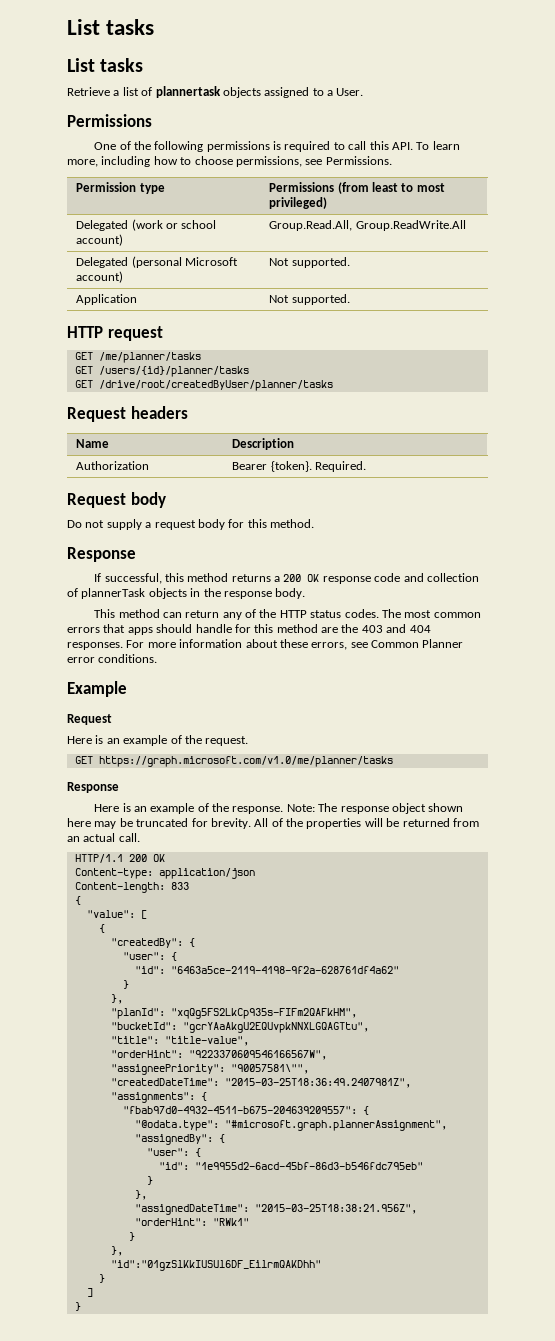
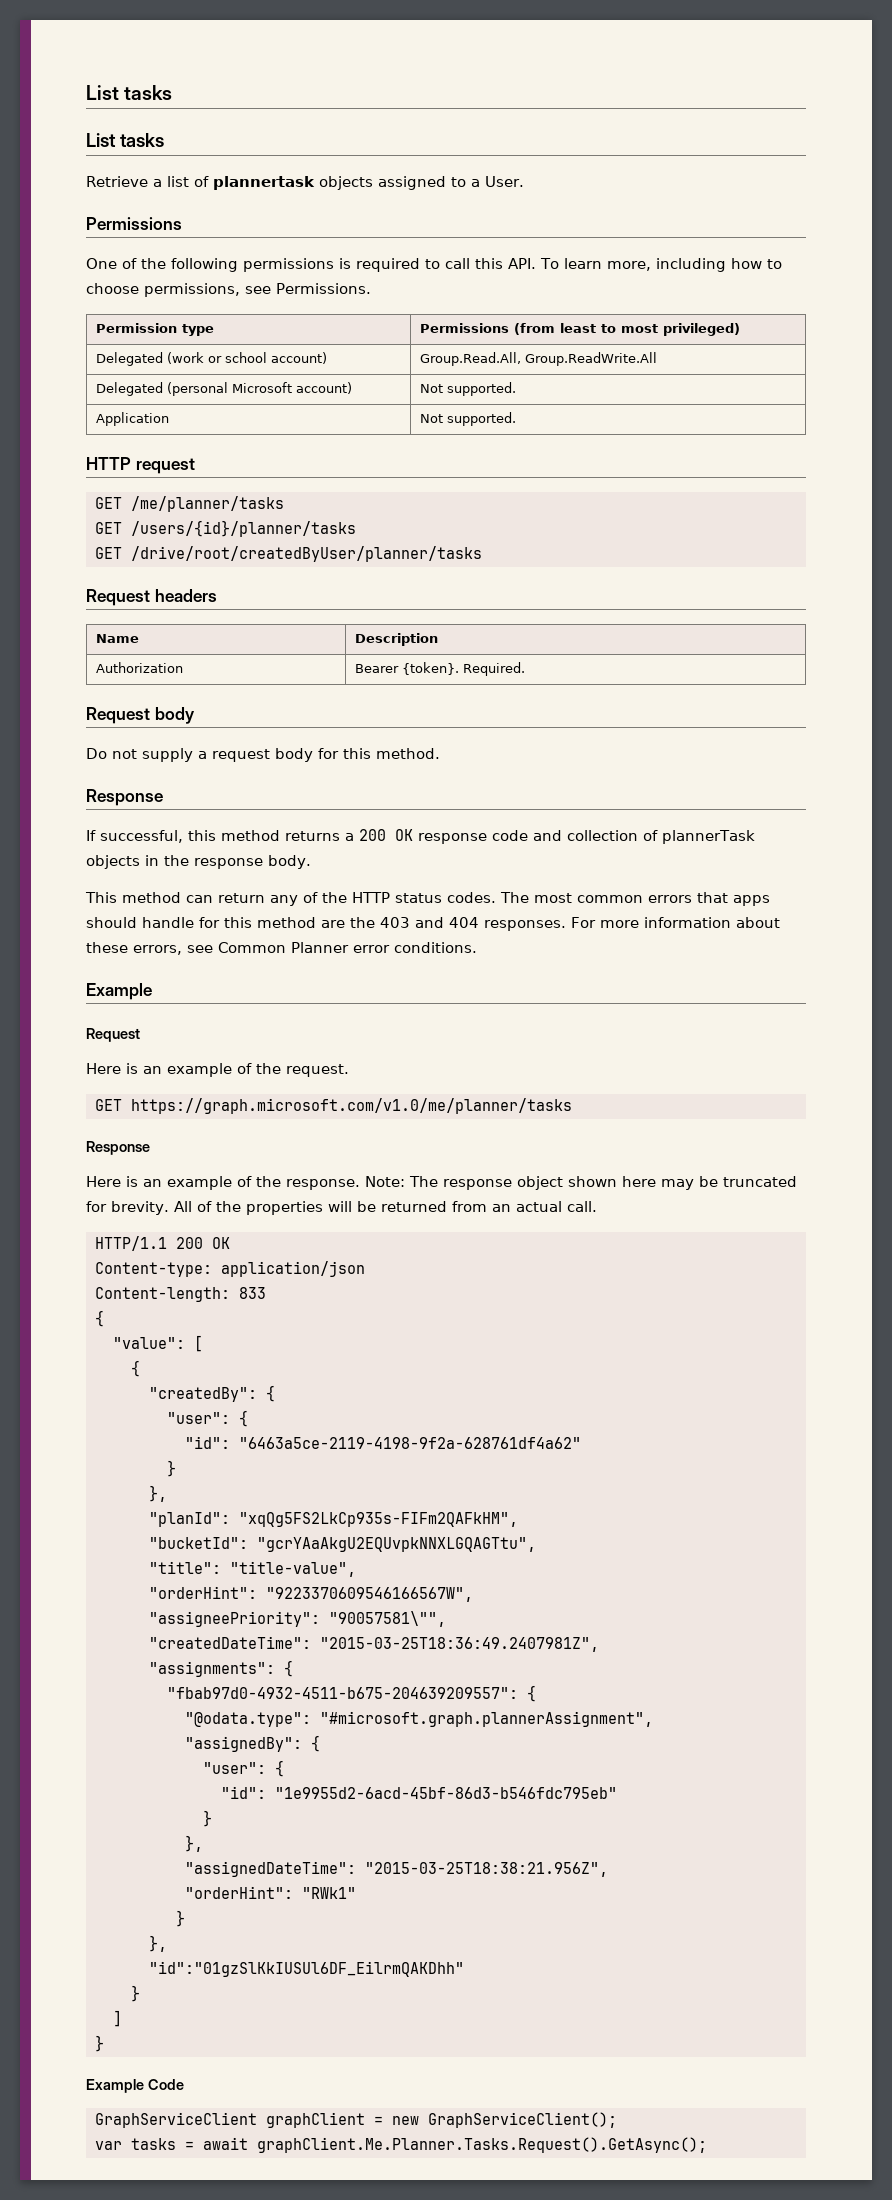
(81, 1306) none -> [86,2079,184,2093] [94,2112,617,2128] [94,2137,707,2153] // Example Code // GraphServiceClient graphClient = new GraphServiceClient(); // var tasks = await graphClient.Me.Planner.Tasks.Request().GetAsync();

